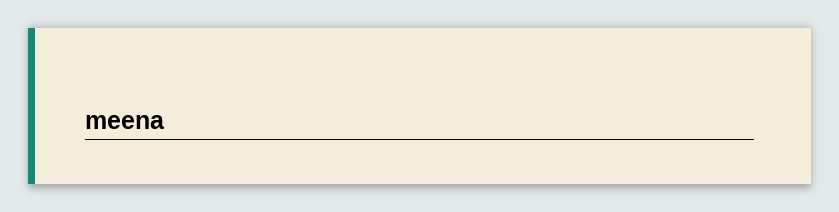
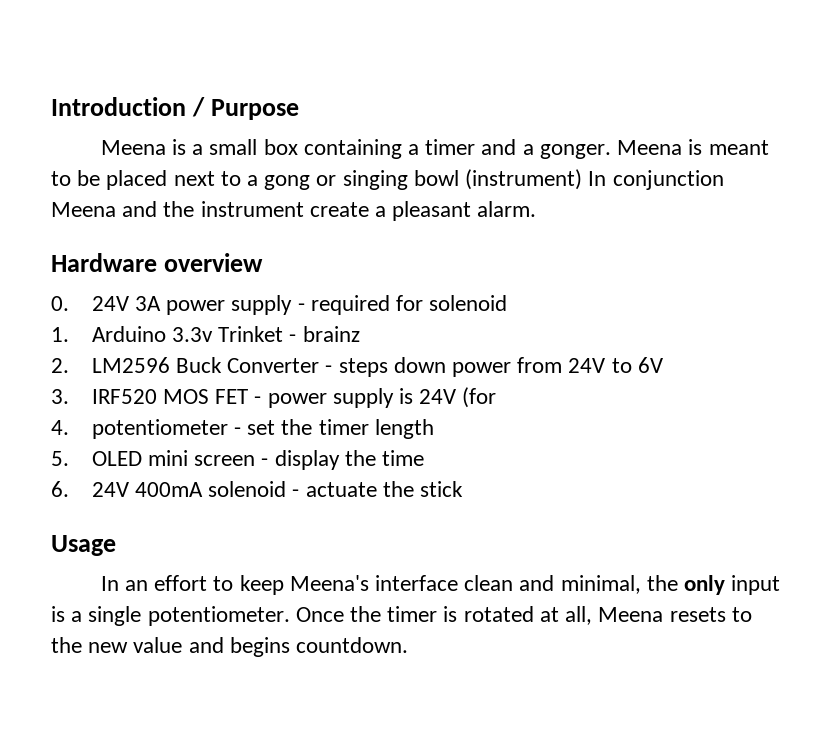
[85,115,165,129] meena -> [51,97,299,120] [100,139,769,159] [51,169,724,190] [51,201,537,221] [51,253,263,272] [51,295,508,315] [51,326,360,342] [51,357,663,377] [51,387,497,408] [51,419,434,439] [51,450,425,470] [51,481,464,497] [51,535,116,556] [100,575,781,595] [51,606,752,626] [51,637,409,657] Introduction / Purpose // Meena is a small box containing a timer and a gonger. Meena is meant to be placed next to a gong or singing bowl (instrument) In conjunction Meena and the instrument create a pleasant alarm. // Hardware overview // 0. 24V 3A power supply - required for solenoid // 1. Arduino 3.3v Trinket - brainz // 2. LM2596 Buck Converter - steps down power from 24V to 6V // 3. IRF520 MOS FET - power supply is 24V (for // 4. potentiometer - set the timer length // 5. OLED mini screen - display the time // 6. 24V 400mA solenoid - actuate the stick // Usage // In an effort to keep Meena's interface clean and minimal, the only input is a single potentiometer. Once the timer is rotated at all, Meena resets to the new value and begins countdown.

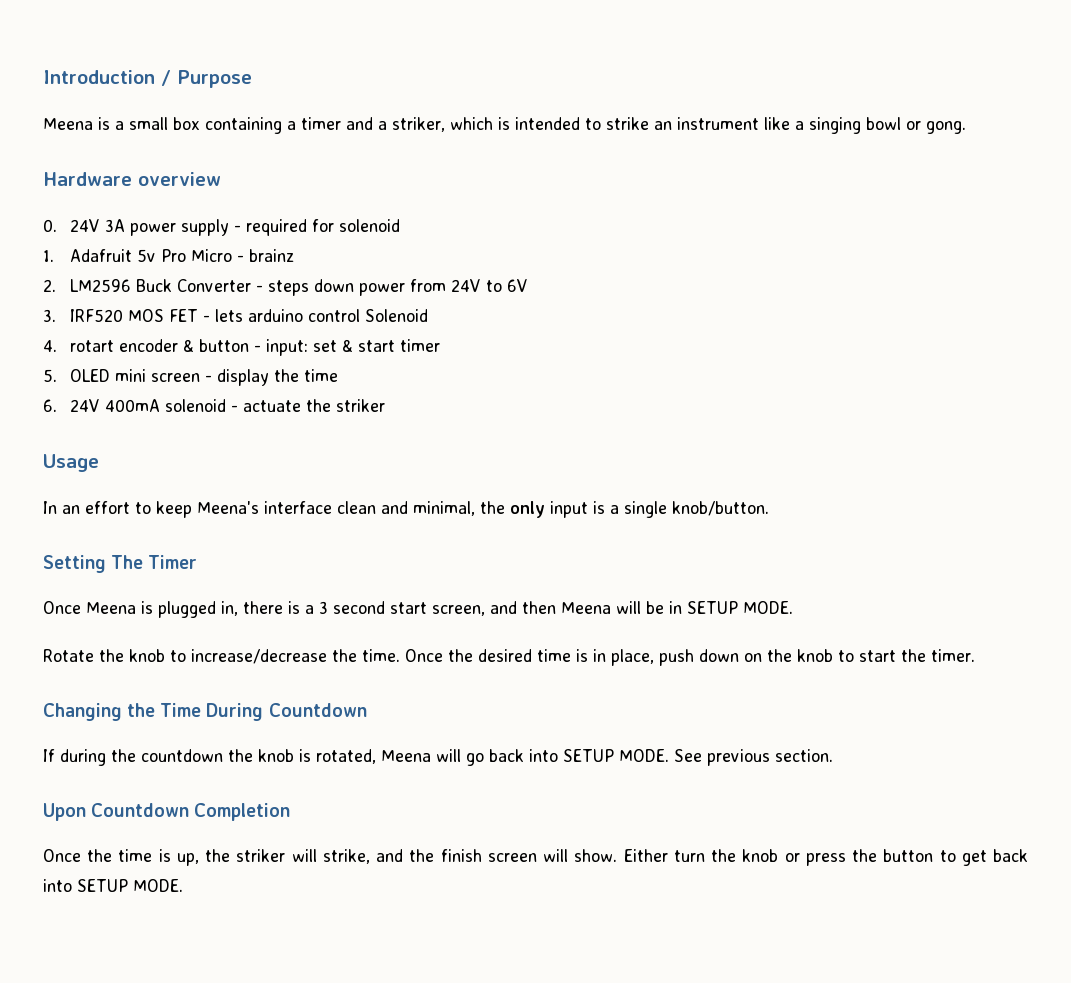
[539,139,769,159] [51,169,724,190] [51,201,537,221] gonger. Meena is meant to be placed next to a gong or singing bowl (instrument) In conjunction Meena and the instrument create a pleasant alarm. -> [392,117,966,134] striker, which is intended to strike an instrument like a singing bowl or gong.
[91,326,284,342] Arduino 3.3v Trinket -> [69,249,232,262] Adafruit 5v Pro Micro
[267,387,497,408] [51,419,434,439] power supply is 24V (for // 4. potentiometer - set the timer length -> [214,309,428,322] [43,339,440,356] lets arduino control Solenoid // 4. rotart encoder & button - input: set & start timer
[420,481,464,497] stick -> [335,399,385,412] striker
[147,606,752,626] [51,637,409,657] potentiometer. Once the timer is rotated at all, Meena resets to the new value and begins countdown. -> [672,501,769,516] [43,555,198,573] [43,601,793,618] [43,649,975,666] [43,703,367,721] [43,749,833,766] [43,803,291,821] [43,849,1029,866] [43,879,183,892] knob/button. // Setting The Timer // Once Meena is plugged in, there is a 3 second start screen, and then Meena will be in SETUP MODE. // Rotate the knob to increase/decrease the time. Once the desired time is in place, push down on the knob to start the timer. // Changing the Time During Countdown // If during the countdown the knob is rotated, Meena will go back into SETUP MODE. See previous section. // Upon Countdown Completion // Once the time is up, the striker will strike, and the finish screen will show. Either turn the knob or press the button to get back into SETUP MODE.

